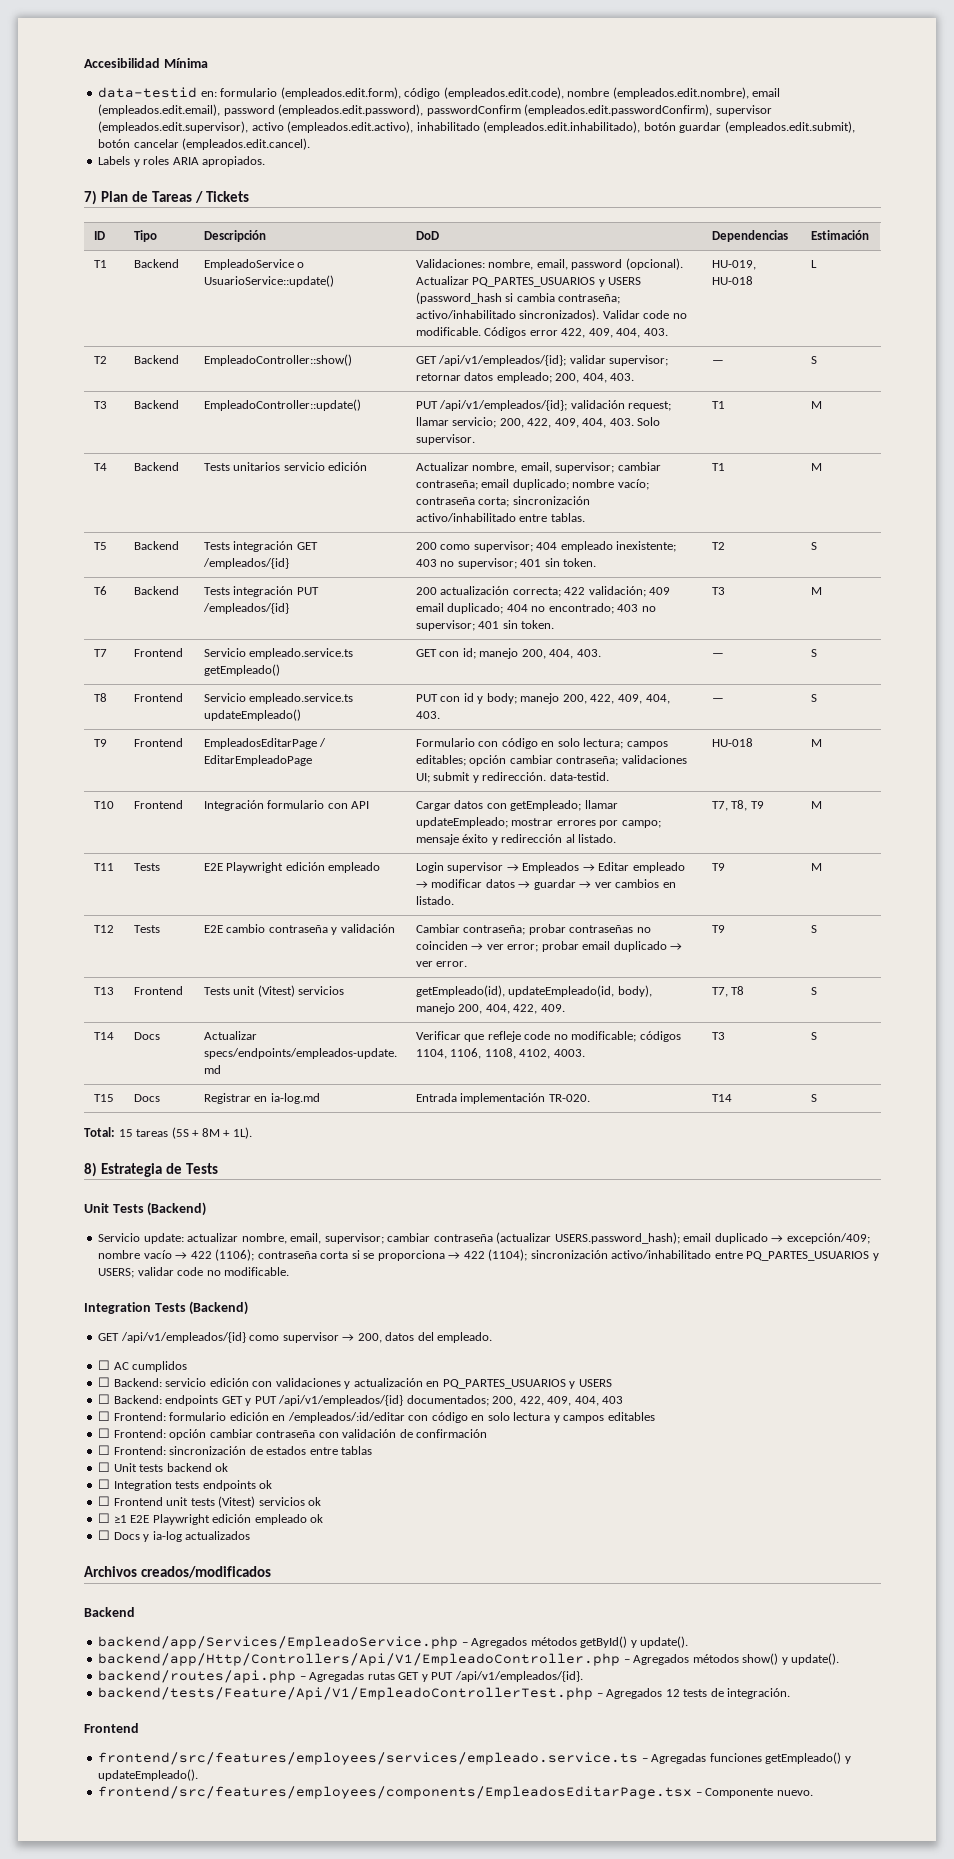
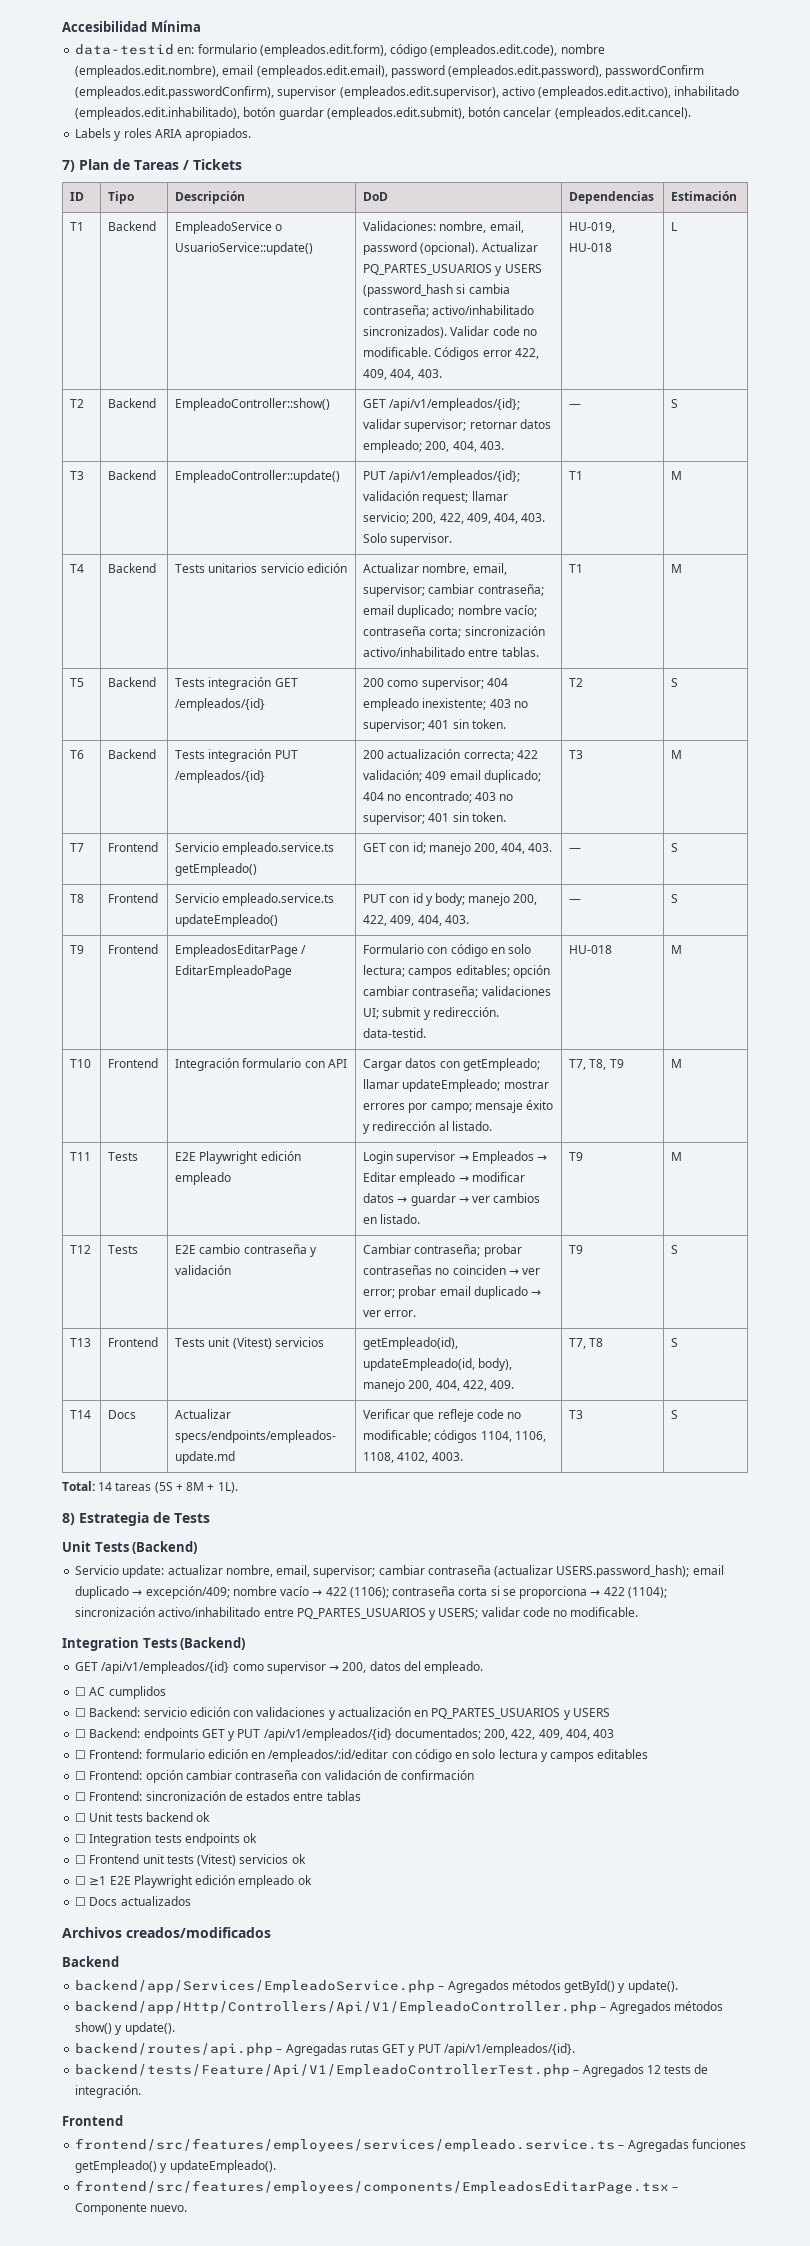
[93,1094,114,1102] [133,1094,160,1102] [203,1093,320,1104] [415,1093,590,1104] [711,1094,732,1102] [810,1094,817,1102] // T15 | Docs | Registrar en ia-log.md | Entrada implementación TR-020. | T14 | S -> (679, 1414) none
[118,1129,133,1137] 15 -> [98,1482,113,1491] 14
[143,1531,182,1542] y ia-log -> (118, 1901) none

